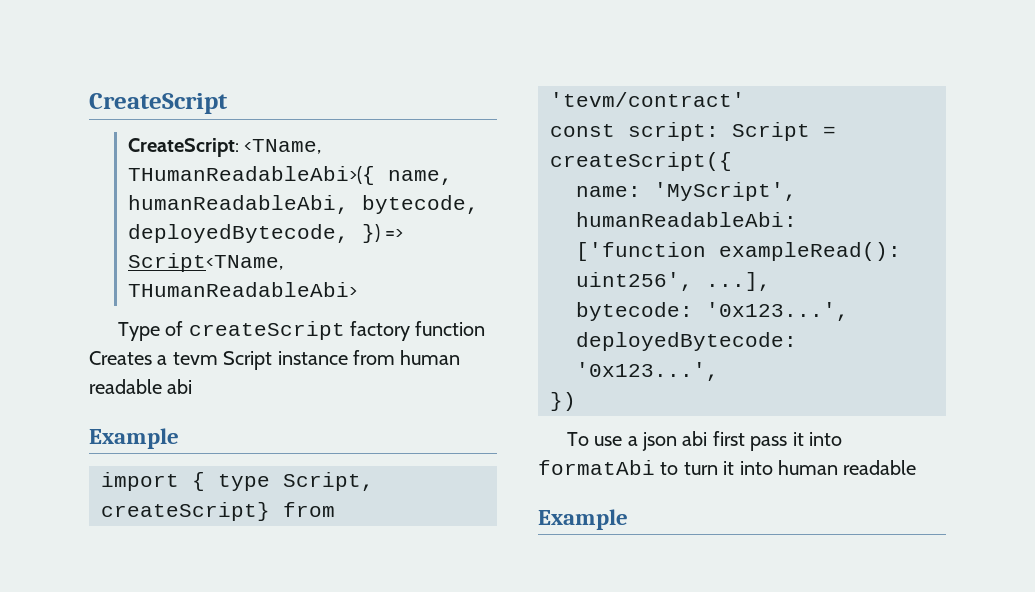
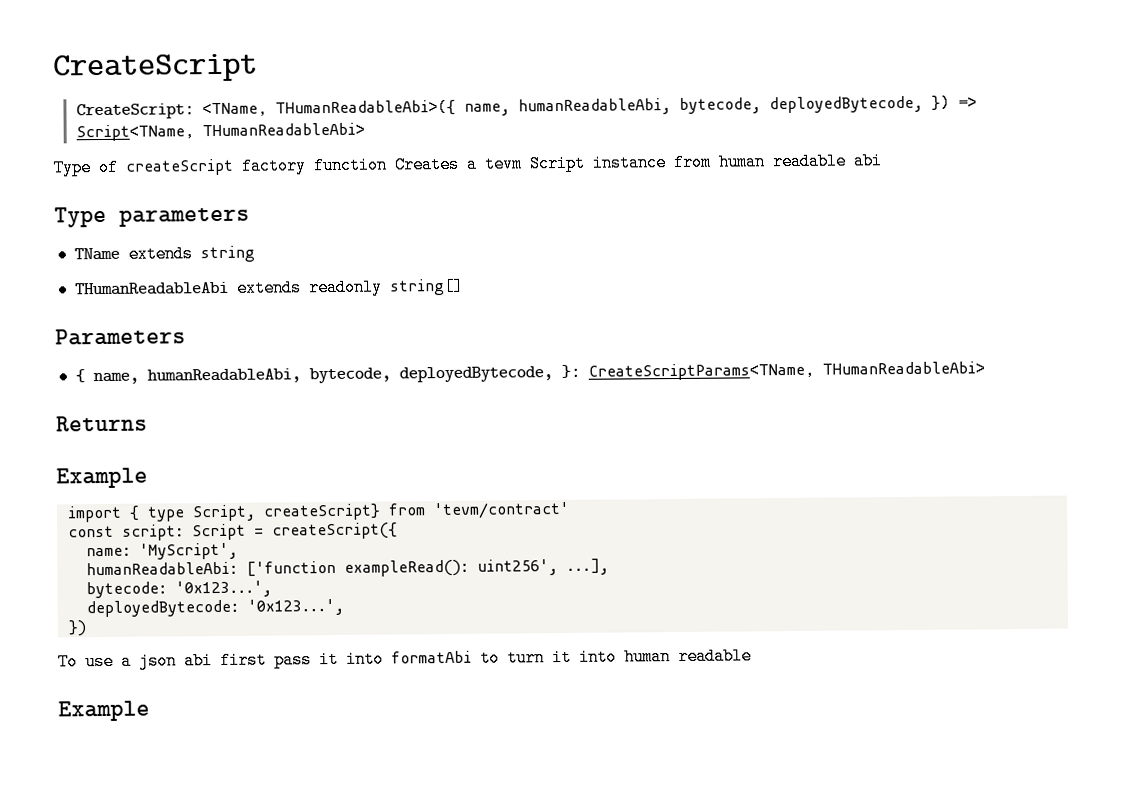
(193, 386) none -> [54,206,250,228] [73,245,255,263] [73,277,464,297] [55,328,186,346] [74,360,986,385] [56,415,148,432] // Type parameters // TName extends string // THumanReadableAbi extends readonly string[] // Parameters // { name, humanReadableAbi, bytecode, deployedBytecode, }: CreateScriptParams<TName, THumanReadableAbi> // Returns

